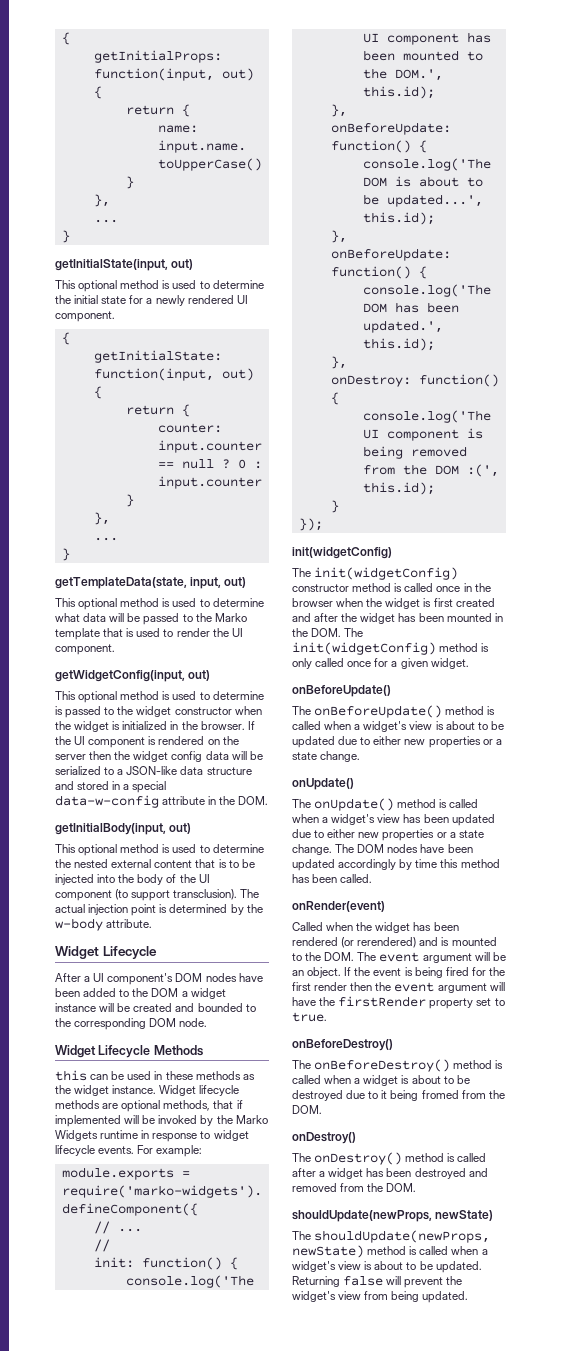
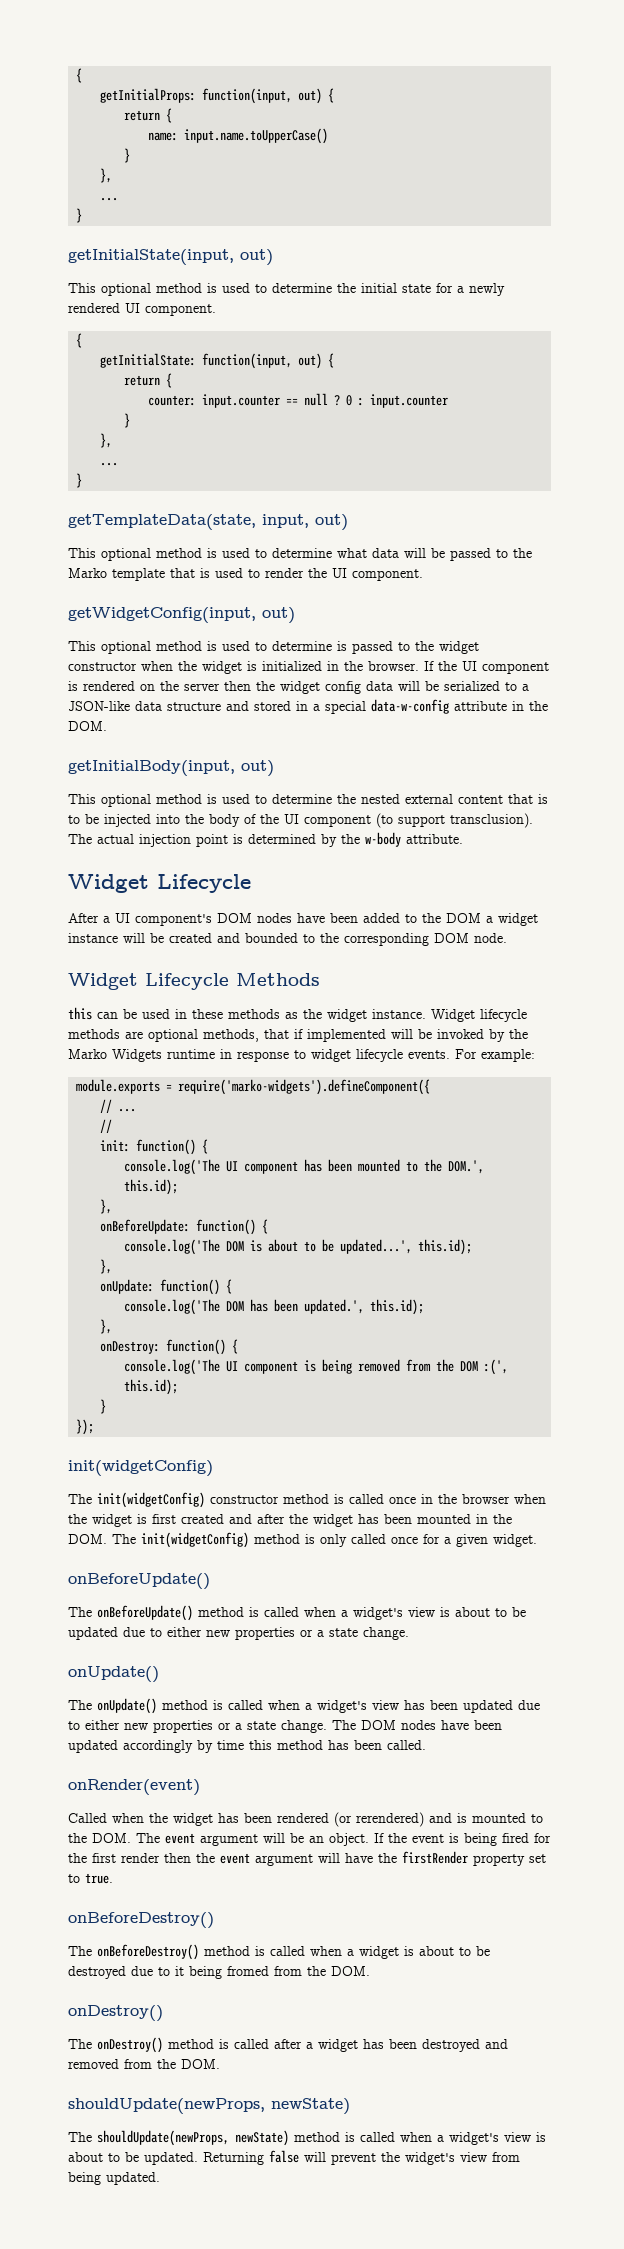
[330,248,451,261] onBeforeUpdate: -> [100,1279,155,1294] onUpdate:

